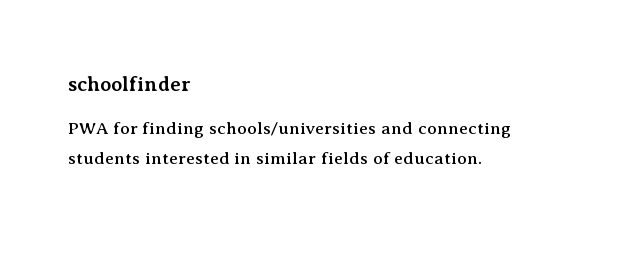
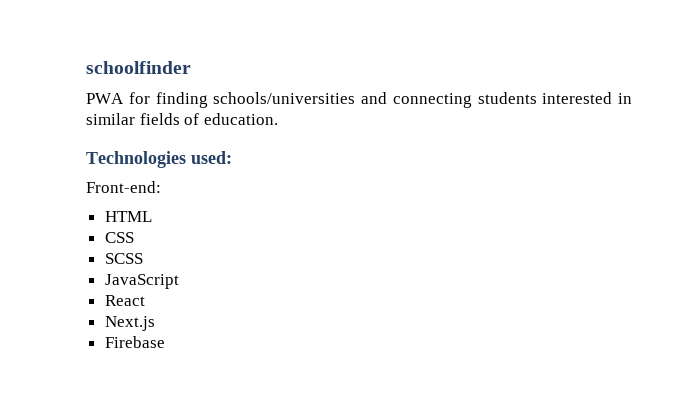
(483, 158) none -> [86,151,232,168] [86,181,161,193] [104,211,152,222] [104,232,134,243] [104,253,143,264] [104,274,179,289] [104,295,145,306] [104,316,155,331] [104,336,165,348] // Technologies used: // Front-end: // HTML // CSS // SCSS // JavaScript // React // Next.js // Firebase

